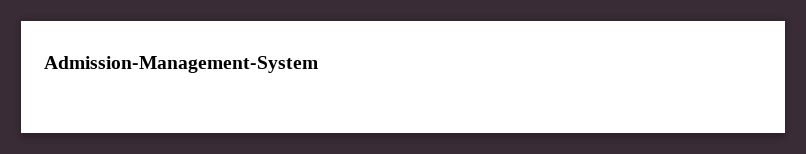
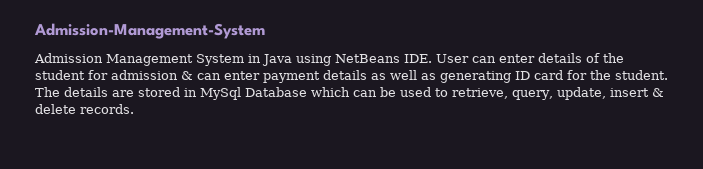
(318, 64) none -> [34,53,624,66] [35,70,668,83] [35,87,664,100] [35,104,134,114] // Admission Management System in Java using NetBeans IDE. User can enter details of the student for admission & can enter payment details as well as generating ID card for the student. The details are stored in MySql Database which can be used to retrieve, query, update, insert & delete records.

